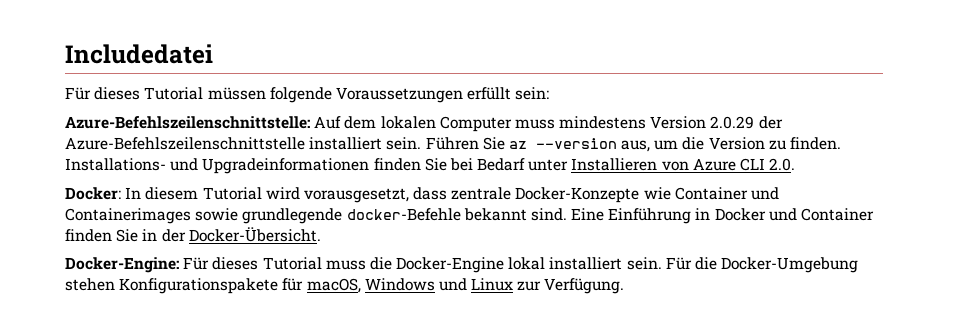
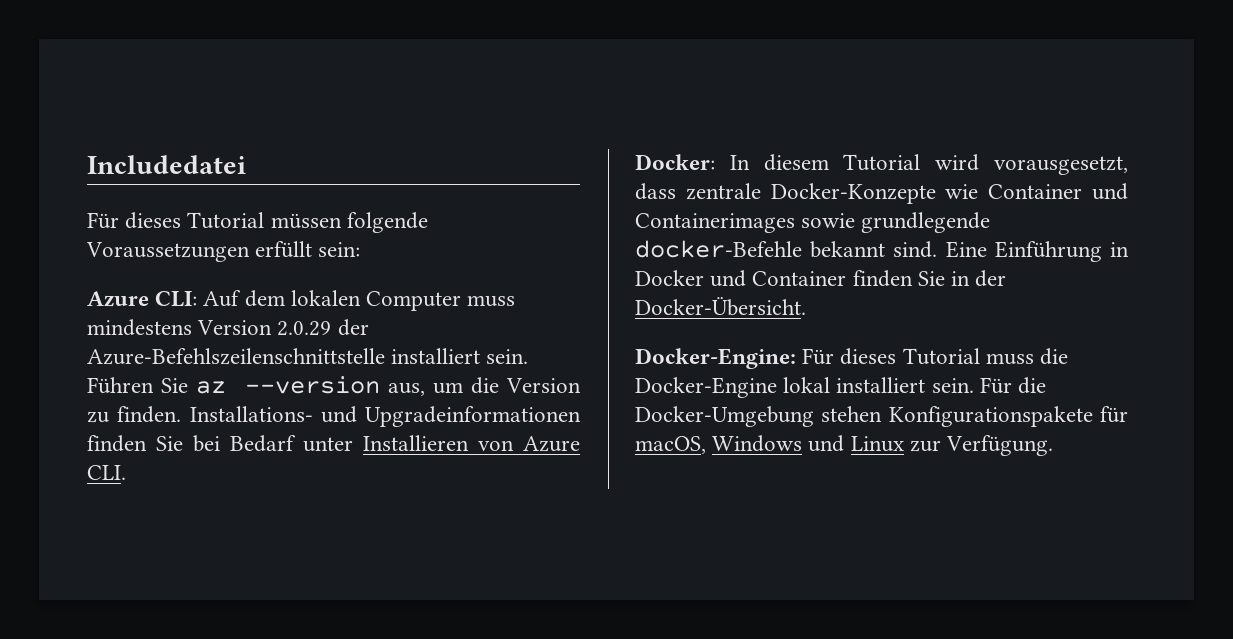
[65,116,310,129] Azure-Befehlszeilenschnittstelle: -> [87,291,198,307] Azure CLI:
[740,158,796,171] CLI 2.0. -> [87,465,126,480] CLI.

